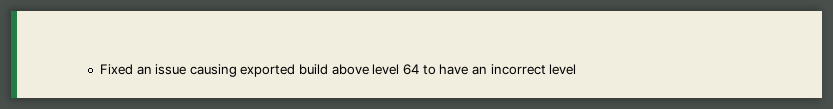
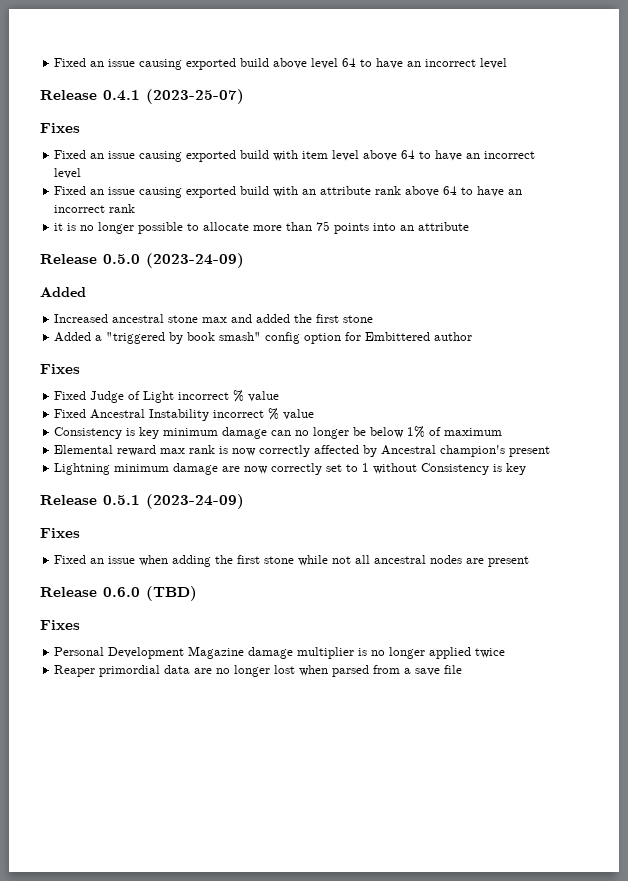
(577, 69) none -> [40,89,244,104] [40,123,80,133] [54,150,536,162] [54,168,82,179] [54,186,523,198] [54,204,136,213] [54,221,470,234] [40,253,244,268] [40,287,86,297] [54,314,374,323] [54,332,473,344] [40,364,80,374] [54,390,280,403] [54,408,315,421] [54,426,503,439] [54,445,551,457] [54,463,527,475] [40,494,244,509] [40,528,80,538] [54,555,530,567] [40,586,197,601] [40,620,80,630] [54,646,506,659] [54,665,463,677] // Release 0.4.1 (2023-25-07) // Fixes // Fixed an issue causing exported build with item level above 64 to have an incorrect level // Fixed an issue causing exported build with an attribute rank above 64 to have an incorrect rank // it is no longer possible to allocate more than 75 points into an attribute // Release 0.5.0 (2023-24-09) // Added // Increased ancestral stone max and added the first stone // Added a "triggered by book smash" config option for Embittered author // Fixes // Fixed Judge of Light incorrect % value // Fixed Ancestral Instability incorrect % value // Consistency is key minimum damage can no longer be below 1% of maximum // Elemental reward max rank is now correctly affected by Ancestral champion's present // Lightning minimum damage are now correctly set to 1 without Consistency is key // Release 0.5.1 (2023-24-09) // Fixes // Fixed an issue when adding the first stone while not all ancestral nodes are present // Release 0.6.0 (TBD) // Fixes // Personal Development Magazine damage multiplier is no longer applied twice // Reaper primordial data are no longer lost when parsed from a save file

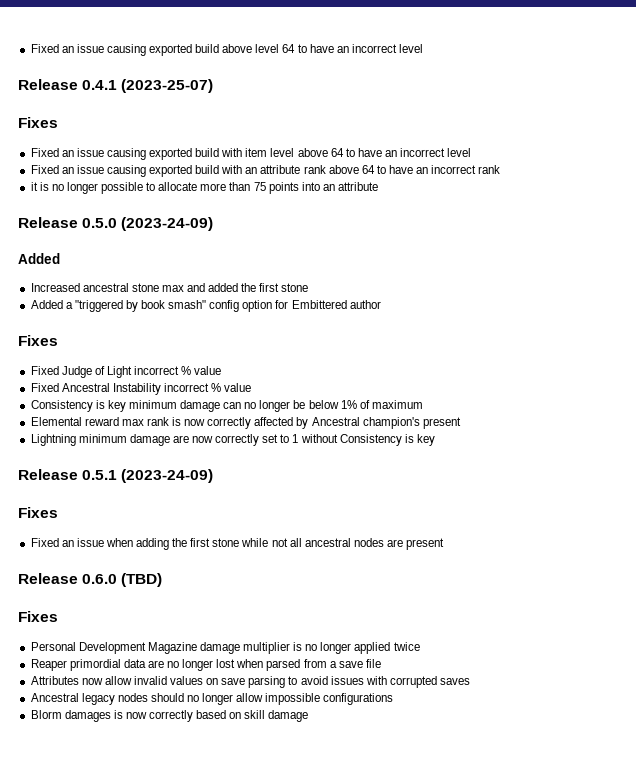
(463, 669) none -> [30,676,471,688] [30,693,394,705] [30,710,309,722] // Attributes now allow invalid values on save parsing to avoid issues with corrupted saves // Ancestral legacy nodes should no longer allow impossible configurations // Blorm damages is now correctly based on skill damage

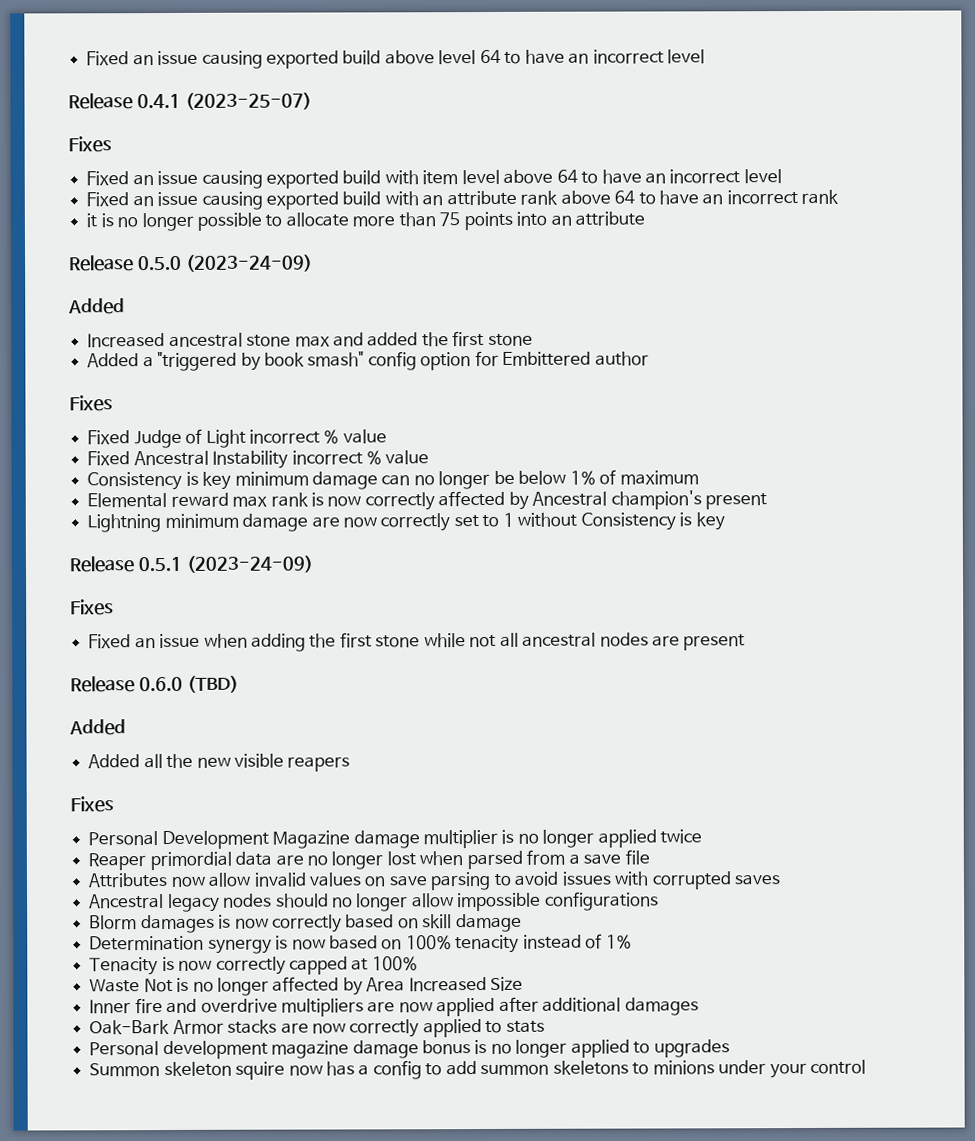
(163, 580) none -> [69,719,126,736] [88,753,351,772] // Added // Added all the new visible reapers
(309, 716) none -> [89,933,632,954] [89,956,418,976] [89,976,524,996] [89,996,699,1017] [89,1019,545,1038] [89,1039,730,1060] [89,1059,866,1080] // Determination synergy is now based on 100% tenacity instead of 1% // Tenacity is now correctly capped at 100% // Waste Not is no longer affected by Area Increased Size // Inner fire and overdrive multipliers are now applied after additional damages // Oak-Bark Armor stacks are now correctly applied to stats // Personal development magazine damage bonus is no longer applied to upgrades // Summon skeleton squire now has a config to add summon skeletons to minions under your control

